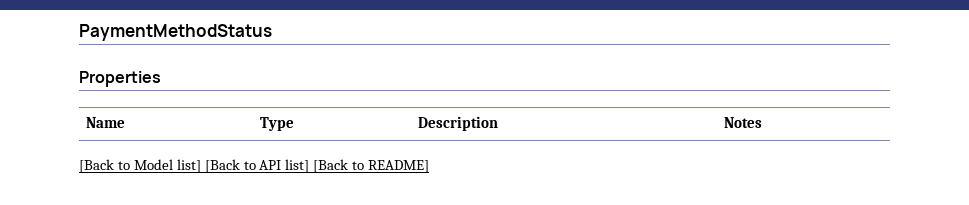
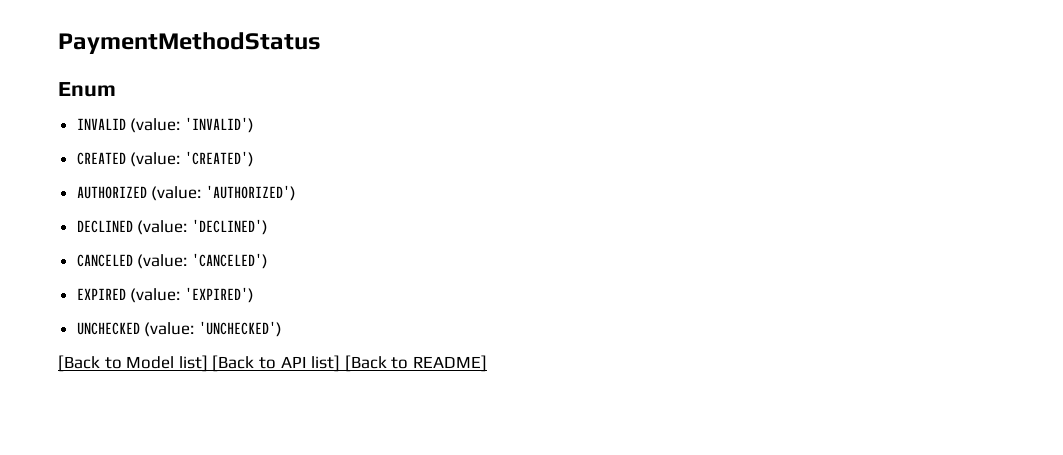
[79,71,161,87] [86,117,126,128] [260,117,295,131] [418,116,499,131] [724,117,763,128] Properties // Name | Type | Description | Notes -> [58,82,116,97] [76,117,254,133] [76,151,254,167] [76,185,296,201] [76,219,268,235] [76,253,268,269] [76,287,254,303] [76,321,282,337] Enum // INVALID (value: 'INVALID') // CREATED (value: 'CREATED') // AUTHORIZED (value: 'AUTHORIZED') // DECLINED (value: 'DECLINED') // CANCELED (value: 'CANCELED') // EXPIRED (value: 'EXPIRED') // UNCHECKED (value: 'UNCHECKED')

